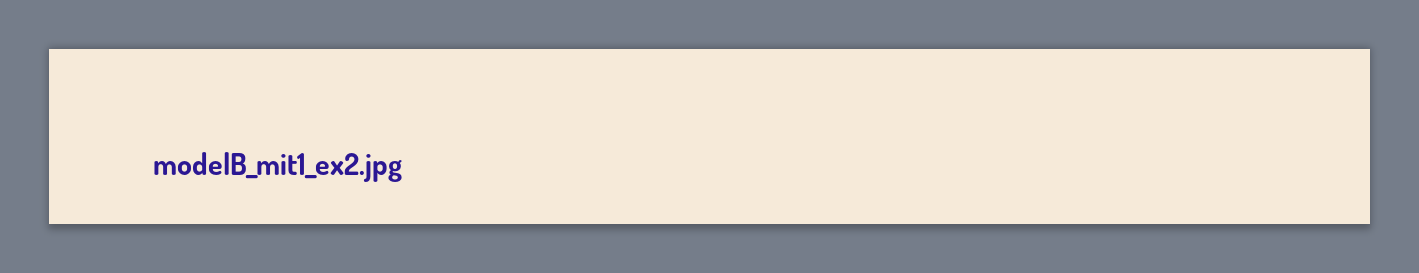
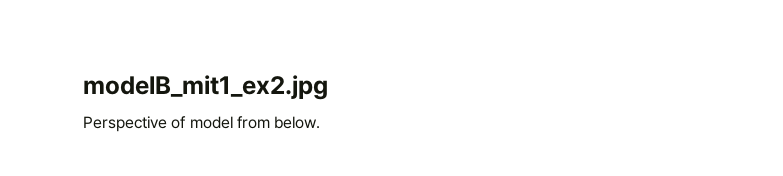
(402, 167) none -> [83,116,321,132] // Perspective of model from below.

